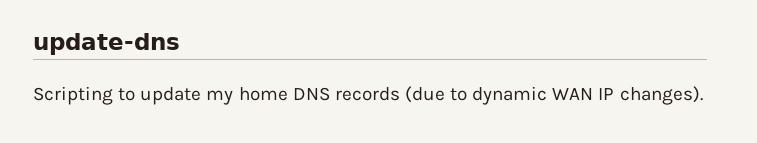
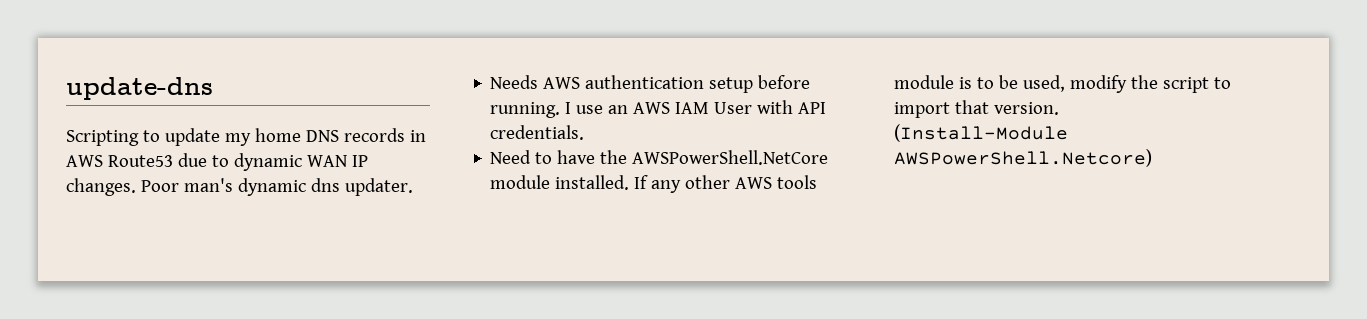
[404,86,703,105] (due to dynamic WAN IP changes). -> [409,130,426,142] [66,153,368,171] [66,178,413,196] [490,75,811,93] [490,100,827,118] [490,125,585,140] [490,150,829,165] [490,175,818,193] [894,75,1232,93] [894,100,1060,118] [894,124,1069,142] [894,149,1153,167] in AWS Route53 due to dynamic WAN IP changes. Poor man's dynamic dns updater. // Needs AWS authentication setup before running. I use an AWS IAM User with API credentials. // Need to have the AWSPowerShell.NetCore module installed. If any other AWS tools module is to be used, modify the script to import that version. (Install-Module AWSPowerShell.Netcore)

